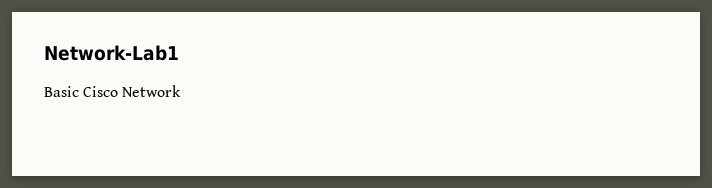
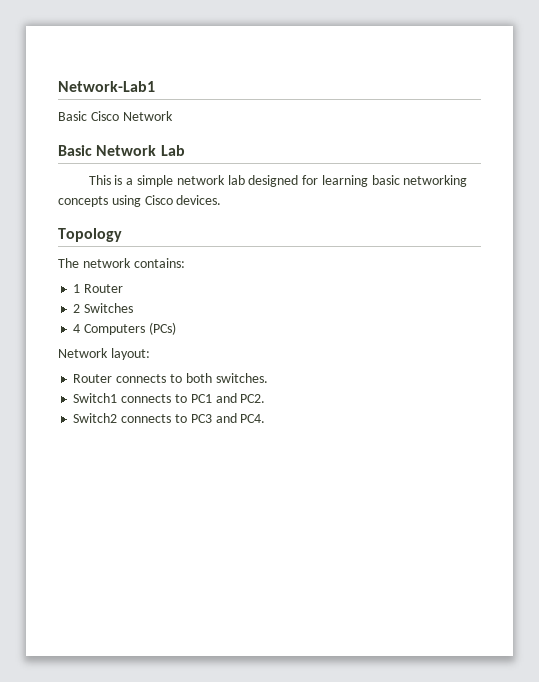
(182, 91) none -> [58,145,185,156] [88,175,468,187] [58,195,222,207] [58,228,122,242] [58,258,185,268] [73,284,124,293] [73,303,134,313] [73,322,176,335] [58,348,150,360] [73,373,268,383] [73,393,266,403] [73,413,266,423] // Basic Network Lab // This is a simple network lab designed for learning basic networking concepts using Cisco devices. // Topology // The network contains: // 1 Router // 2 Switches // 4 Computers (PCs) // Network layout: // Router connects to both switches. // Switch1 connects to PC1 and PC2. // Switch2 connects to PC3 and PC4.

